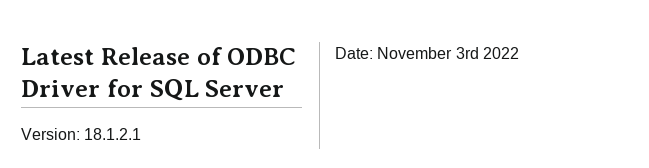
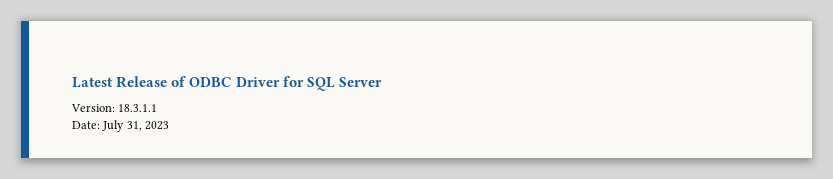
[84,128,142,140] 18.1.2.1 -> [118,104,158,112] 18.3.1.1
[377,47,519,59] November 3rd 2022 -> [102,120,170,132] July 31, 2023

